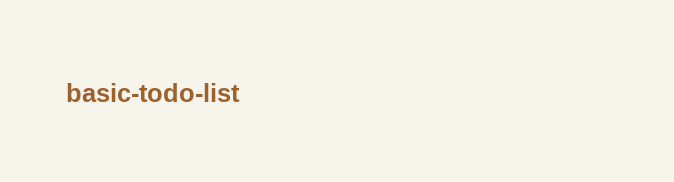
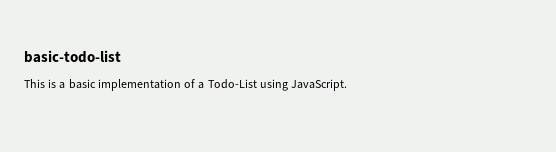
(240, 92) none -> [24,79,348,91] // This is a basic implementation of a Todo-List using JavaScript.

